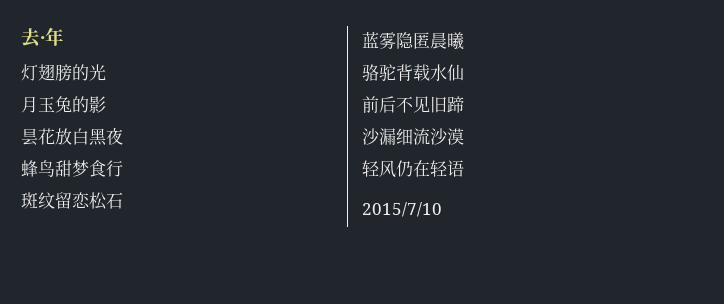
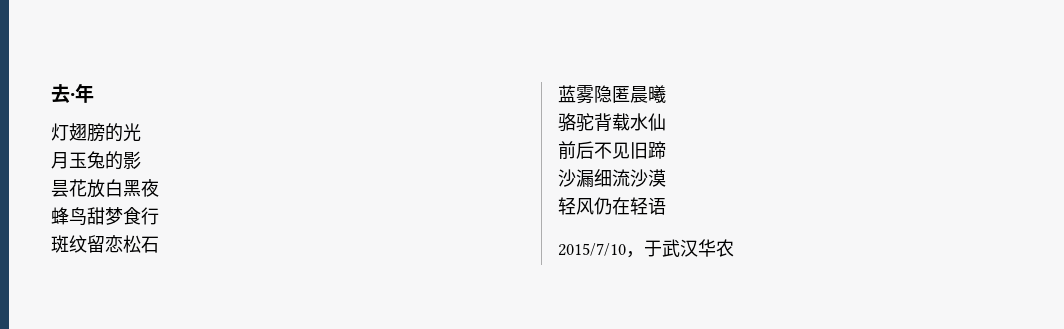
(442, 209) none -> [626,239,734,258] ，于武汉华农

